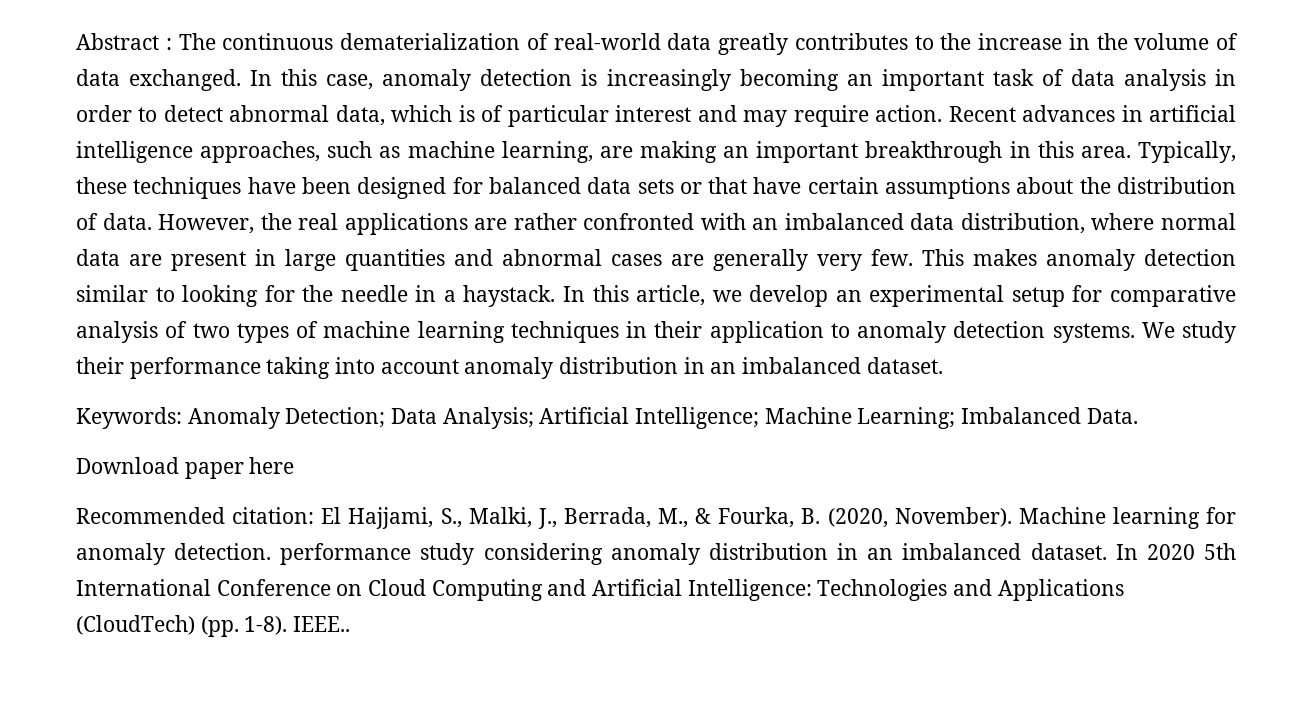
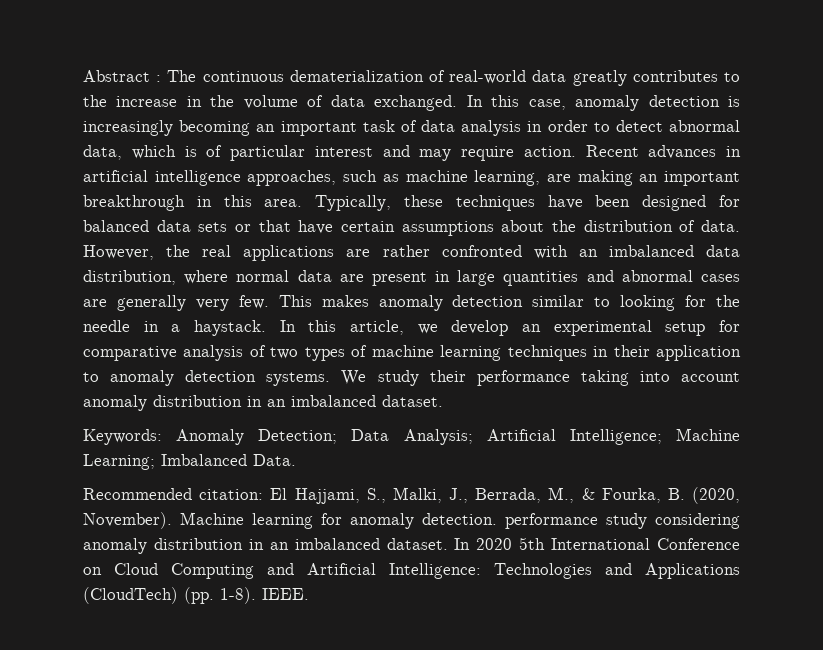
[76,457,295,479] // Download paper here -> (296, 460) none
[293,616,351,632] IEEE.. -> [262,588,309,600] IEEE.

